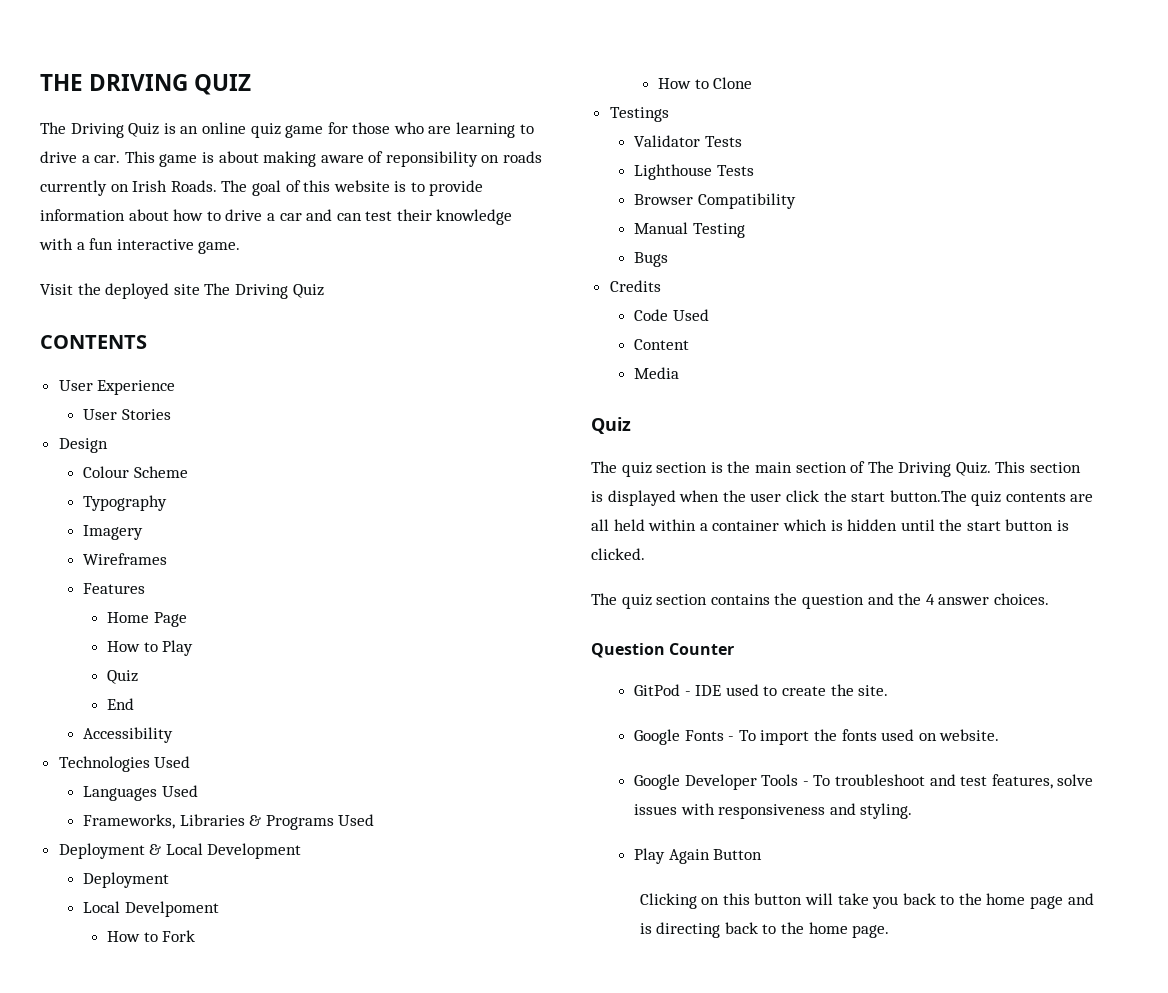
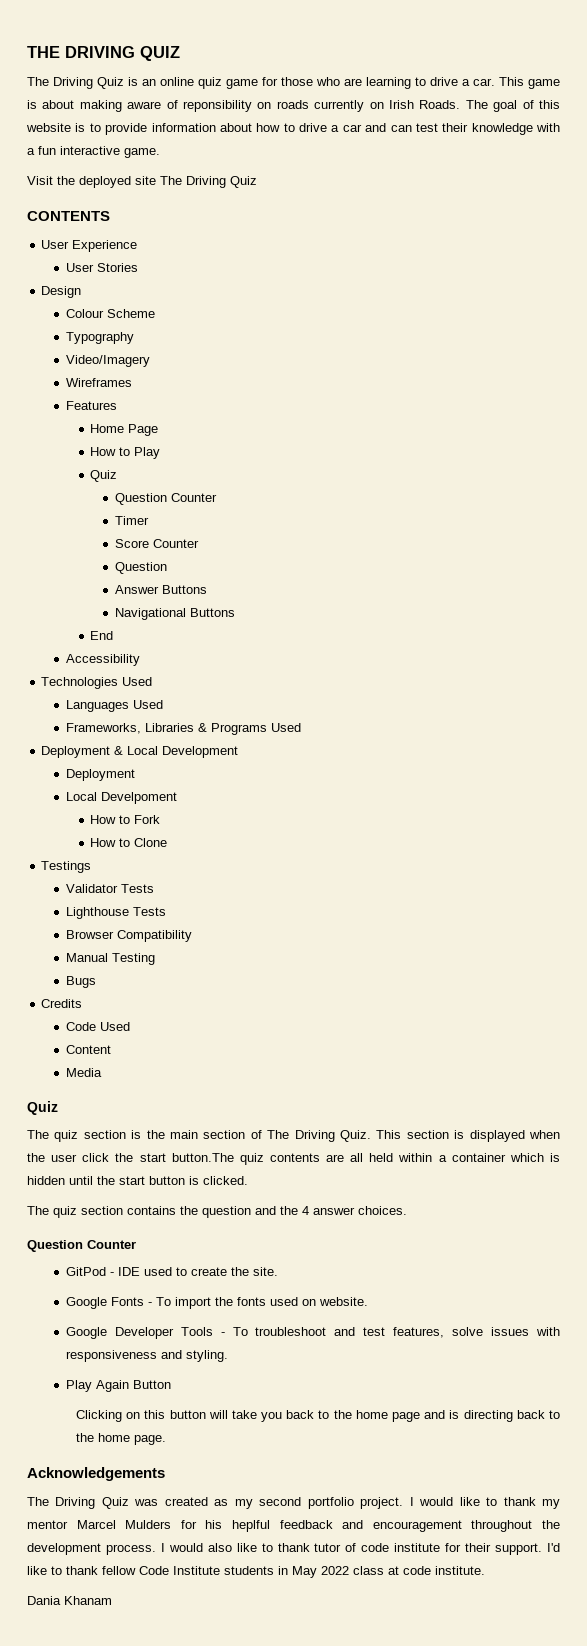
[82,525,143,540] Imagery -> [65,355,150,367] Video/Imagery
(139, 677) none -> [114,493,217,505] [114,516,149,525] [114,539,199,548] [114,562,167,574] [114,585,207,594] [114,608,235,620] // Question Counter // Timer // Score Counter // Question // Answer Buttons // Navigational Buttons
(890, 931) none -> [27,1467,165,1481] [27,1497,560,1509] [27,1520,560,1532] [27,1543,560,1555] [27,1566,485,1578] [27,1596,112,1605] // Acknowledgements // The Driving Quiz was created as my second portfolio project. I would like to thank my mentor Marcel Mulders for his heplful feedback and encouragement throughout the development process. I would also like to thank tutor of code institute for their support. I'd like to thank fellow Code Institute students in May 2022 class at code institute. // Dania Khanam

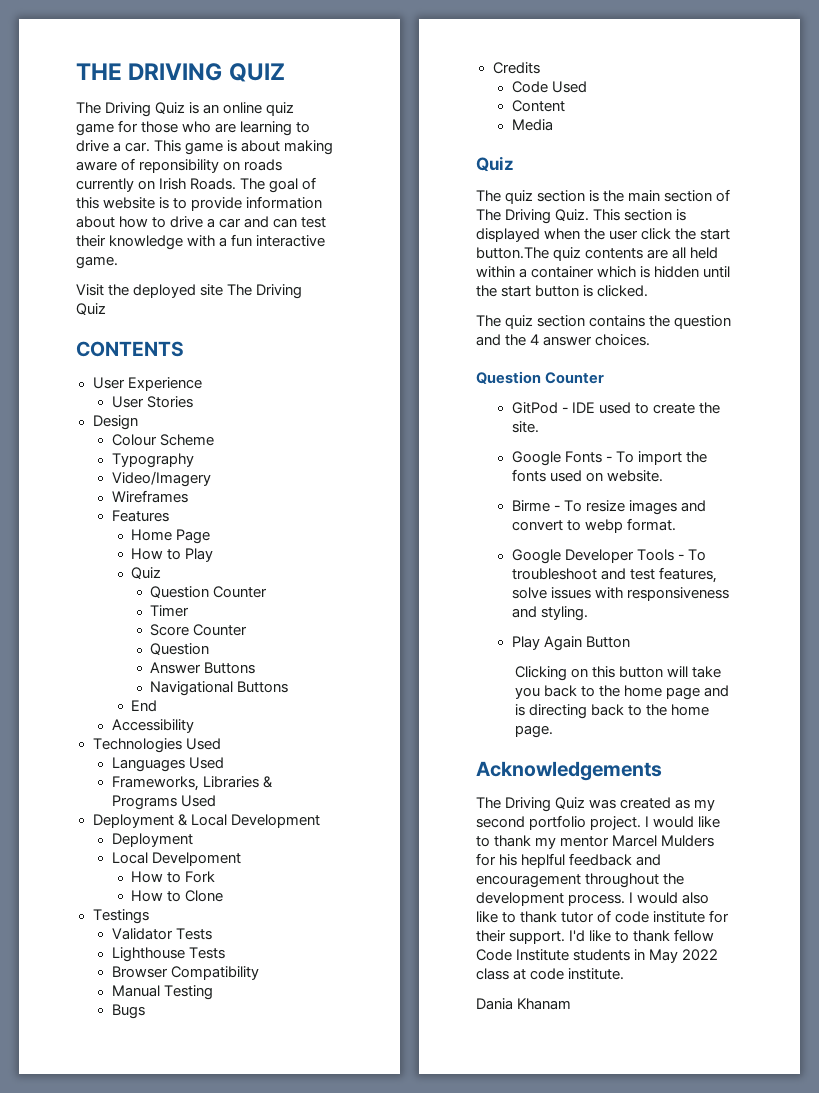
(368, 1301) none -> [511,500,707,515] [511,518,676,533] // Birme - To resize images and convert to webp format.

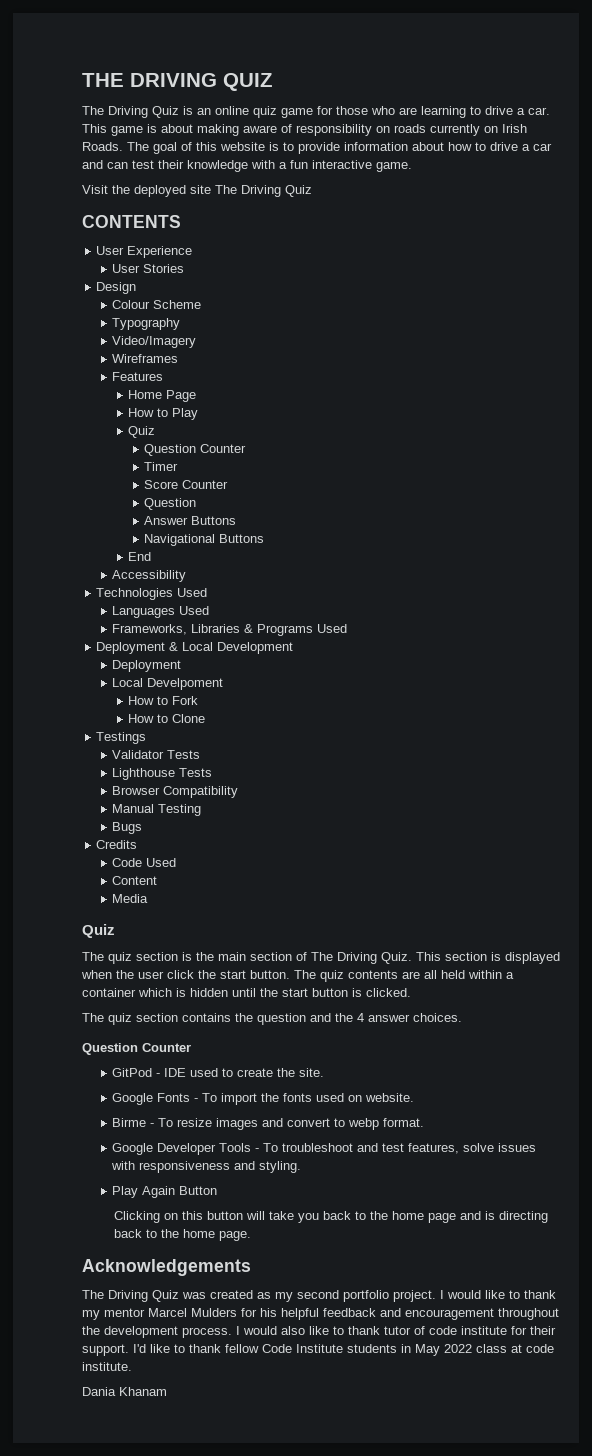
[139,159,220,173] reponsibility -> [296,124,372,136] responsibility
[476,247,549,259] button.The -> [250,970,316,979] button. The
[521,853,566,868] heplful -> [281,1308,319,1320] helpful

